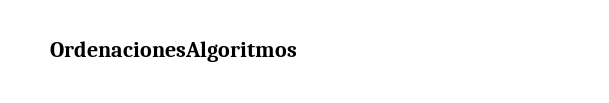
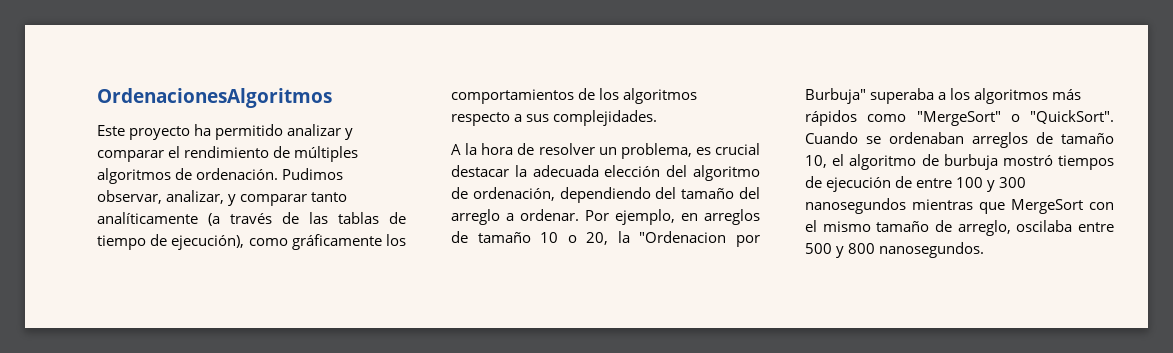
(297, 51) none -> [97,124,354,140] [97,146,359,162] [97,168,344,184] [97,190,348,206] [97,212,406,226] [97,234,406,250] [451,88,698,104] [451,110,658,126] [451,143,760,159] [451,165,760,181] [451,187,760,203] [451,209,760,225] [451,231,760,247] [805,88,1082,104] [805,110,1114,126] [805,132,1114,148] [805,154,1114,170] [805,176,1027,192] [805,198,1114,214] [805,220,1114,236] [805,242,985,258] // Este proyecto ha permitido analizar y comparar el rendimiento de múltiples algoritmos de ordenación. Pudimos observar, analizar, y comparar tanto analíticamente (a través de las tablas de tiempo de ejecución), como gráficamente los comportamientos de los algoritmos respecto a sus complejidades. // A la hora de resolver un problema, es crucial destacar la adecuada elección del algoritmo de ordenación, dependiendo del tamaño del arreglo a ordenar. Por ejemplo, en arreglos de tamaño 10 o 20, la "Ordenacion por Burbuja" superaba a los algoritmos más rápidos como "MergeSort" o "QuickSort". Cuando se ordenaban arreglos de tamaño 10, el algoritmo de burbuja mostró tiempos de ejecución de entre 100 y 300 nanosegundos mientras que MergeSort con el mismo tamaño de arreglo, oscilaba entre 500 y 800 nanosegundos.

